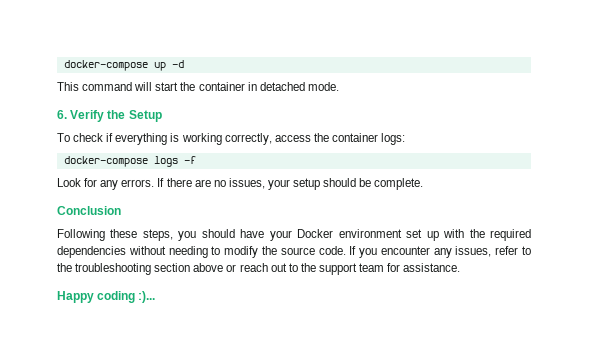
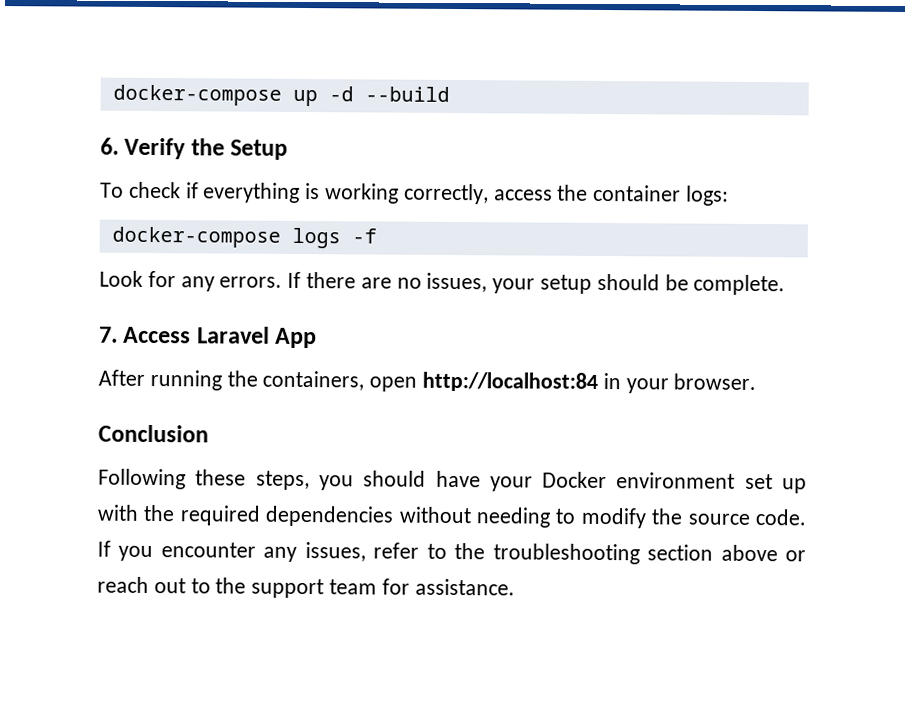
[57,82,339,91] // This command will start the container in detached mode. -> [364,86,450,102] --build
(424, 184) none -> [99,326,318,349] [98,369,757,394] // 7. Access Laravel App // After running the containers, open http://localhost:84 in your browser.
[57,291,156,303] // Happy coding :)... -> (515, 587) none

